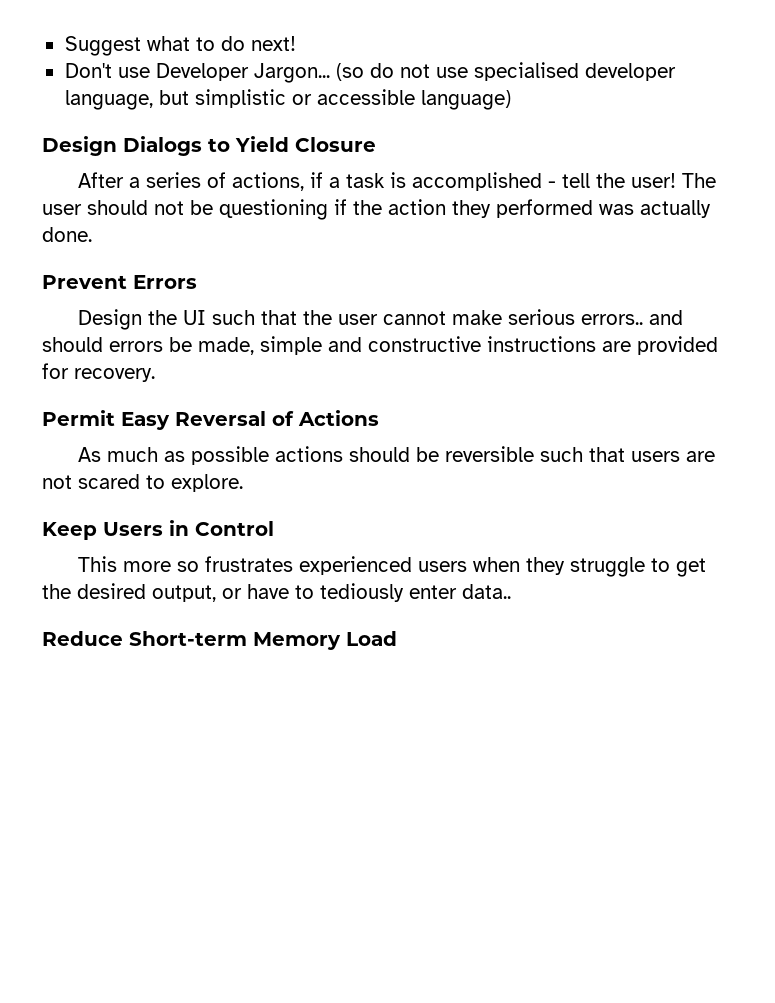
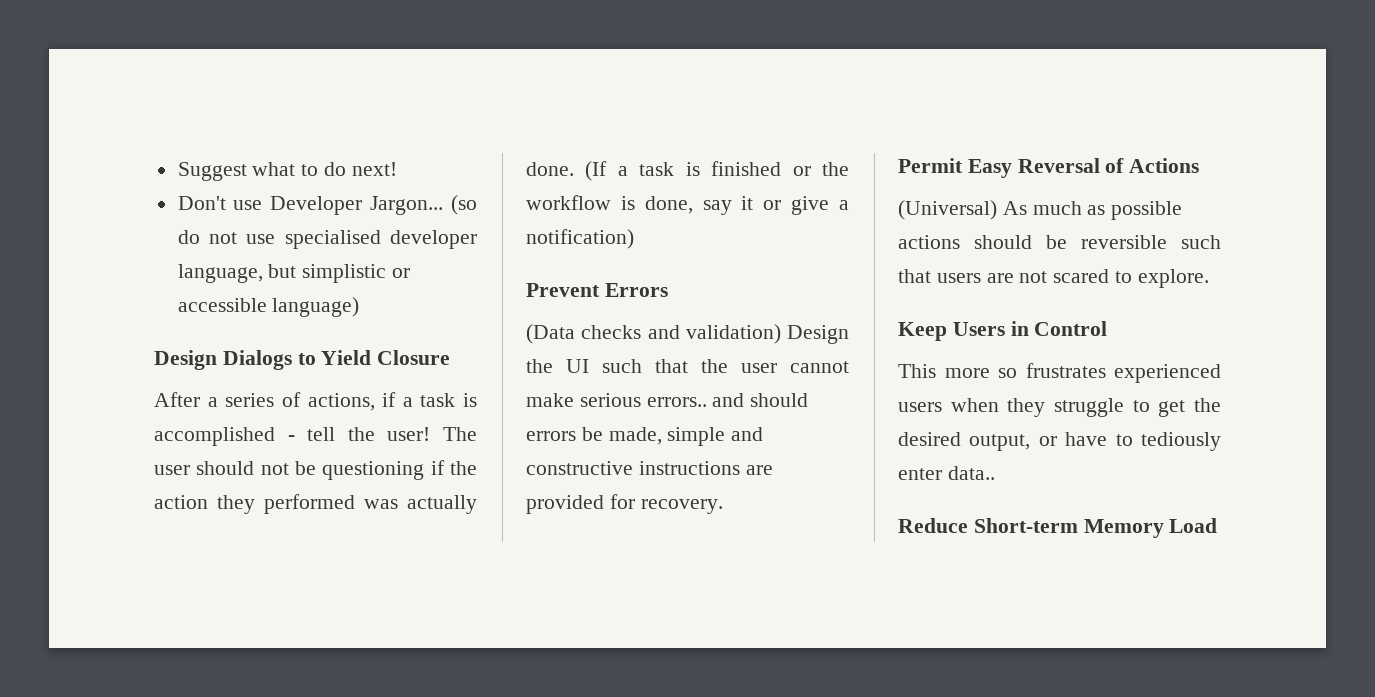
[42,275,197,289] // Prevent Errors // -> [585,161,849,181] [526,195,849,215] [526,229,634,249] [526,283,668,297] [526,324,781,344] (If a task is finished or the workflow is done, say it or give a notification) // Prevent Errors // (Data checks and validation)
(379, 418) none -> [898,200,997,220] (Universal)

